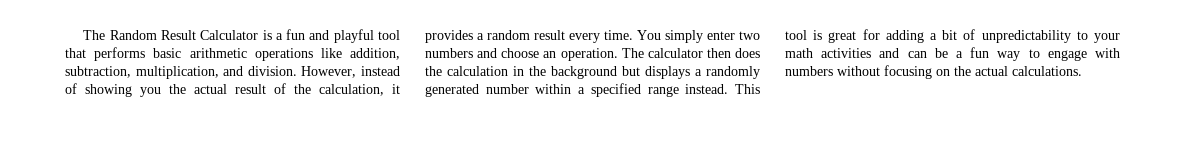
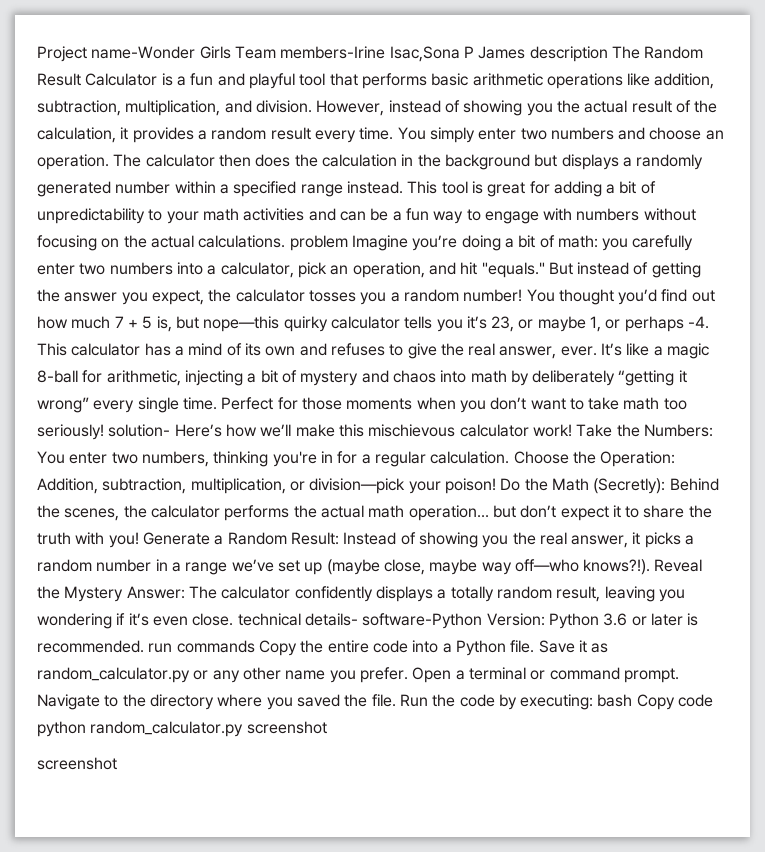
(83, 35) none -> [37,46,608,62] Project name-Wonder Girls Team members-Irine Isac,Sona P James description
(1082, 71) none -> [289,235,694,251] [37,262,701,278] [37,289,715,305] [37,316,710,332] [37,343,710,359] [37,370,687,386] [37,397,687,413] [37,424,713,440] [37,451,676,467] [37,478,719,494] [37,505,712,521] [37,532,695,548] [37,559,703,575] [37,586,685,602] [37,613,699,629] [37,640,609,656] [37,667,679,683] [37,694,714,710] [37,721,327,737] [37,757,117,770] problem Imagine you’re doing a bit of math: you carefully enter two numbers into a calculator, pick an operation, and hit "equals." But instead of getting the answer you expect, the calculator tosses you a random number! You thought you’d find out how much 7 + 5 is, but nope—this quirky calculator tells you it’s 23, or maybe 1, or perhaps -4. This calculator has a mind of its own and refuses to give the real answer, ever. It’s like a magic 8-ball for arithmetic, injecting a bit of mystery and chaos into math by deliberately “getting it wrong” every single time. Perfect for those moments when you don’t want to take math too seriously! solution- Here’s how we’ll make this mischievous calculator work! Take the Numbers: You enter two numbers, thinking you're in for a regular calculation. Choose the Operation: Addition, subtraction, multiplication, or division—pick your poison! Do the Math (Secretly): Behind the scenes, the calculator performs the actual math operation... but don’t expect it to share the truth with you! Generate a Random Result: Instead of showing you the real answer, it picks a random number in a range we’ve set up (maybe close, maybe way off—who knows?!). Reveal the Mystery Answer: The calculator confidently displays a totally random result, leaving you wondering if it’s even close. technical details- software-Python Version: Python 3.6 or later is recommended. run commands Copy the entire code into a Python file. Save it as random_calculator.py or any other name you prefer. Open a terminal or command prompt. Navigate to the directory where you saved the file. Run the code by executing: bash Copy code python random_calculator.py screenshot // screenshot

